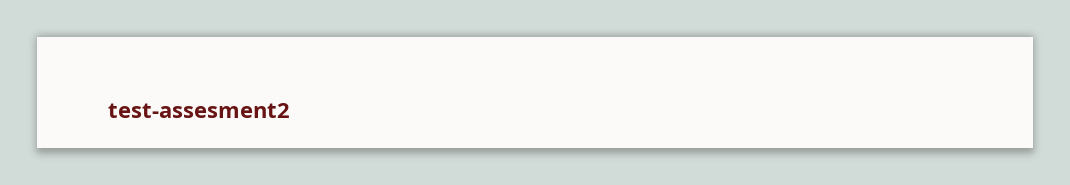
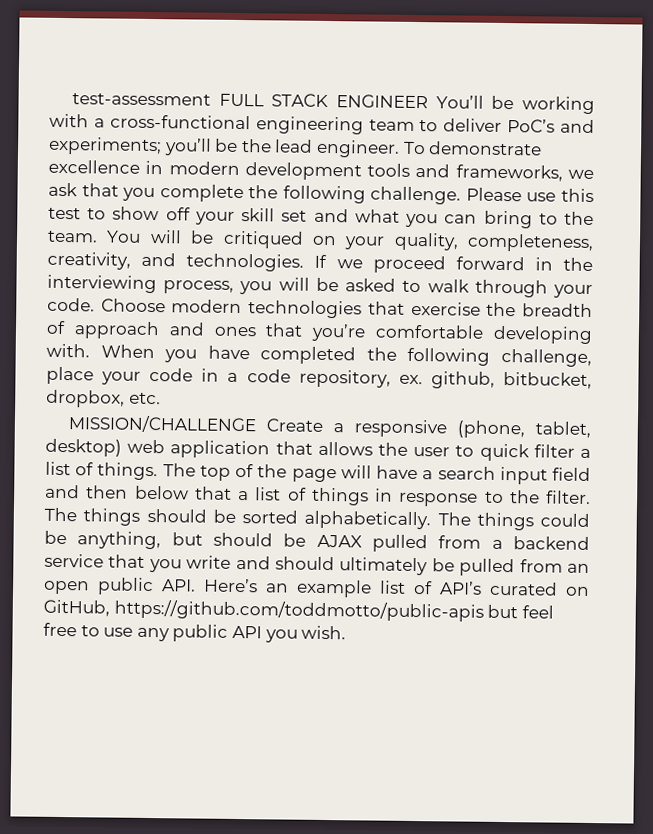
[108,103,290,118] test-assesment2 -> [71,93,595,115] [49,113,595,135] [48,136,543,158] [48,159,595,182] [48,182,594,205] [48,206,594,229] [47,229,594,253] [47,251,593,274] [47,274,593,299] [47,297,593,319] [46,320,593,345] [46,343,592,368] [46,366,592,390] [46,389,161,408] [67,415,592,439] [45,438,591,462] [45,461,591,485] [45,484,591,507] [44,507,590,531] [44,530,590,553] [44,553,590,577] [43,577,590,598] [43,599,554,622] [43,622,347,643] test-assessment FULL STACK ENGINEER You’ll be working with a cross-functional engineering team to deliver PoC’s and experiments; you’ll be the lead engineer. To demonstrate excellence in modern development tools and frameworks, we ask that you complete the following challenge. Please use this test to show off your skill set and what you can bring to the team. You will be critiqued on your quality, completeness, creativity, and technologies. If we proceed forward in the interviewing process, you will be asked to walk through your code. Choose modern technologies that exercise the breadth of approach and ones that you’re comfortable developing with. When you have completed the following challenge, place your code in a code repository, ex. github, bitbucket, dropbox, etc. // MISSION/CHALLENGE Create a responsive (phone, tablet, desktop) web application that allows the user to quick filter a list of things. The top of the page will have a search input field and then below that a list of things in response to the filter. The things should be sorted alphabetically. The things could be anything, but should be AJAX pulled from a backend service that you write and should ultimately be pulled from an open public API. Here’s an example list of API’s curated on GitHub, https://github.com/toddmotto/public-apis but feel free to use any public API you wish.

